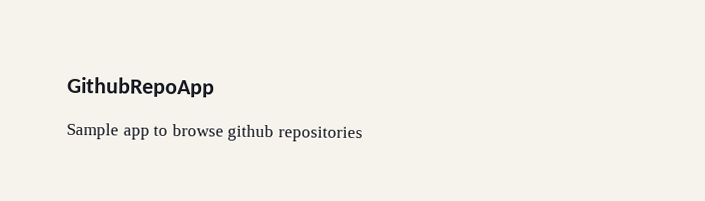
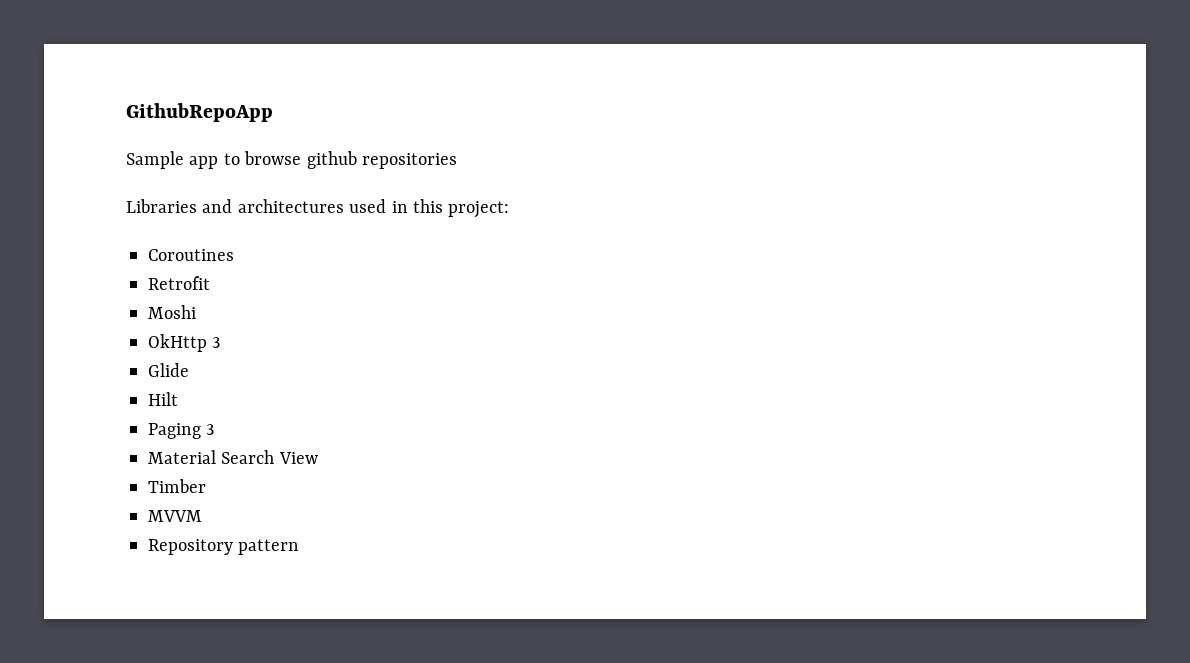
(363, 134) none -> [126,199,510,218] [148,249,234,261] [148,276,210,290] [148,305,196,319] [148,334,221,352] [148,363,189,377] [148,392,178,406] [148,423,215,439] [148,450,318,464] [148,479,206,493] [148,510,202,522] [148,539,300,555] // Libraries and architectures used in this project: // Coroutines // Retrofit // Moshi // OkHttp 3 // Glide // Hilt // Paging 3 // Material Search View // Timber // MVVM // Repository pattern

